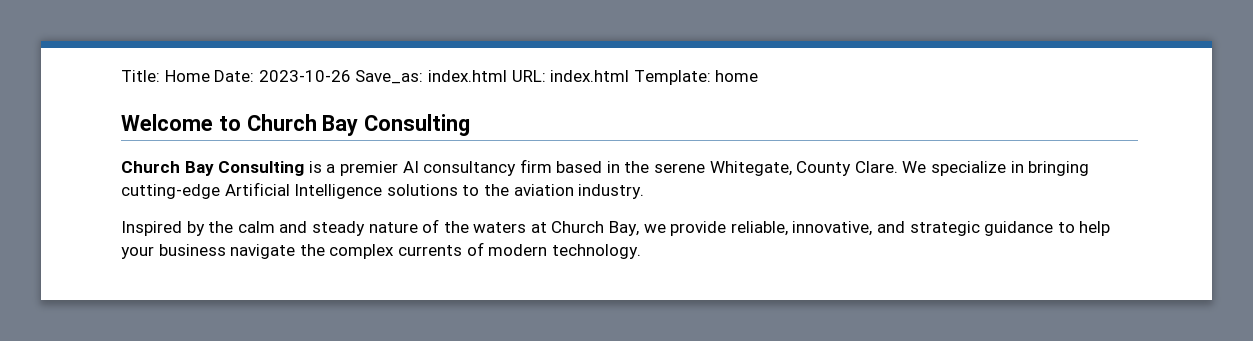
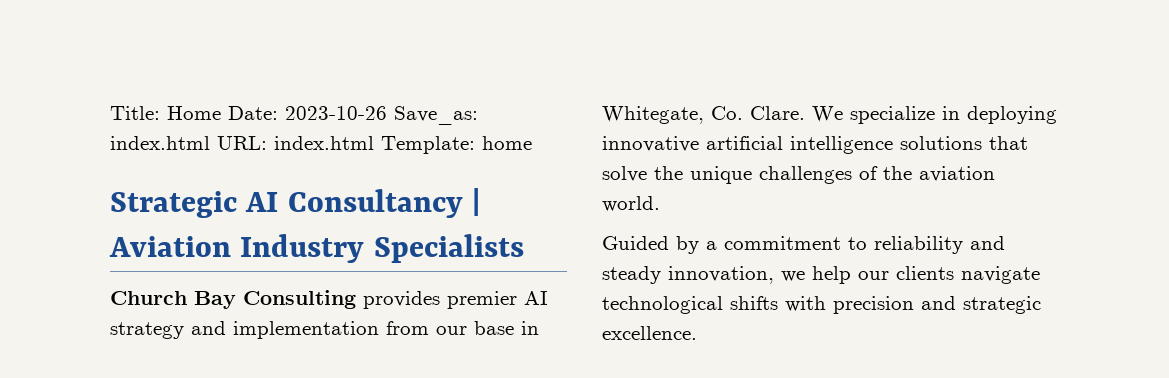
[121,114,471,136] [121,159,1090,176] [121,182,645,199] [121,219,1111,236] [121,242,641,259] Welcome to Church Bay Consulting // Church Bay Consulting is a premier AI consultancy firm based in the serene Whitegate, County Clare. We specialize in bringing cutting-edge Artificial Intelligence solutions to the aviation industry. // Inspired by the calm and steady nature of the waters at Church Bay, we provide reliable, innovative, and strategic guidance to help your business navigate the complex currents of modern technology. -> [110,188,481,218] [109,234,524,263] [110,290,548,309] [110,321,539,339] [602,106,1057,124] [602,136,1028,154] [602,166,995,184] [602,196,660,212] [602,236,1005,254] [602,266,1040,284] [602,296,1041,314] [602,326,697,340] Strategic AI Consultancy | Aviation Industry Specialists // Church Bay Consulting provides premier AI strategy and implementation from our base in Whitegate, Co. Clare. We specialize in deploying innovative artificial intelligence solutions that solve the unique challenges of the aviation world. // Guided by a commitment to reliability and steady innovation, we help our clients navigate technological shifts with precision and strategic excellence.

